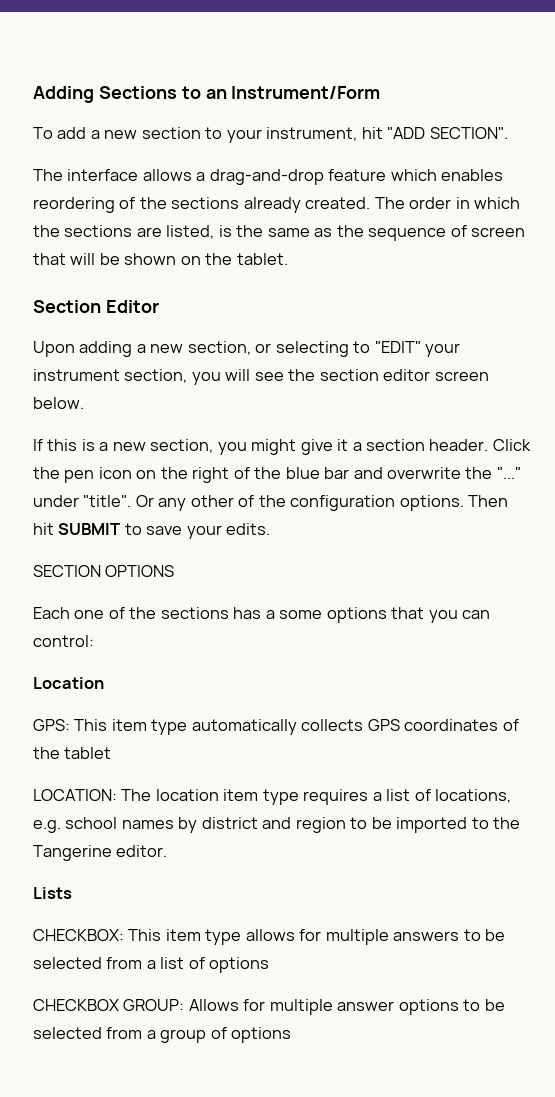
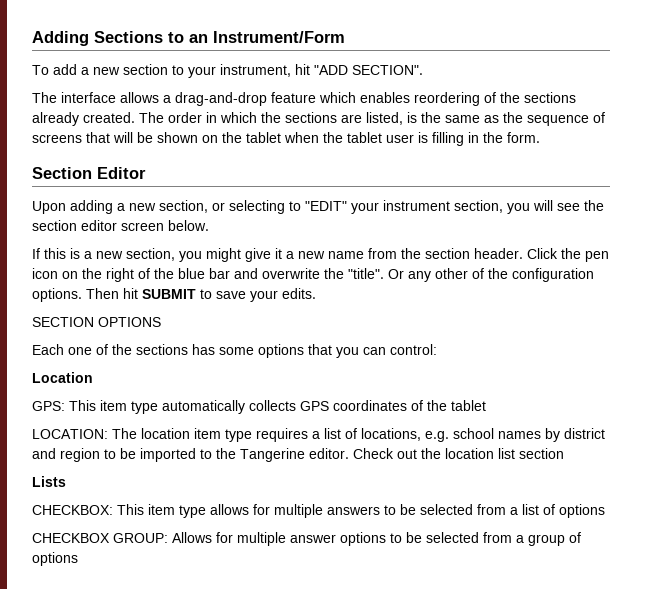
[471,227,526,237] screen -> [32,134,82,143] screens
[236,253,288,265] tablet. -> [246,132,540,146] tablet when the tablet user is filling in the form.
(362, 446) none -> [298,248,421,259] new name from the
[496,467,521,479] [33,495,79,507] "..." under -> (344, 273) none
[265,610,275,619] a -> (215, 349) none
(168, 851) none -> [353,448,564,459] Check out the location list section

